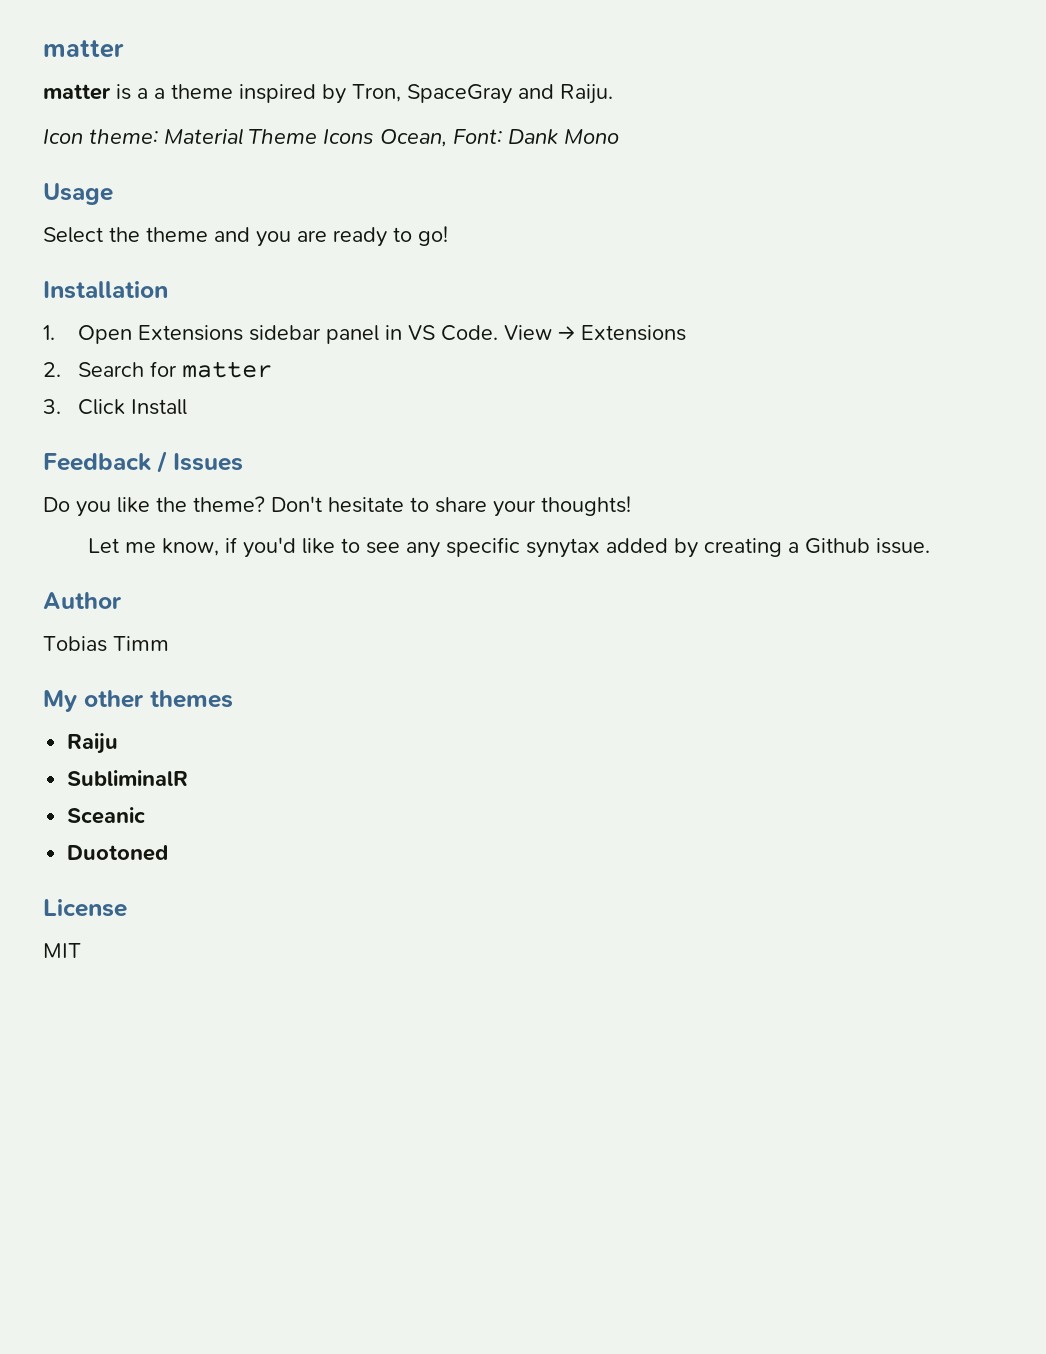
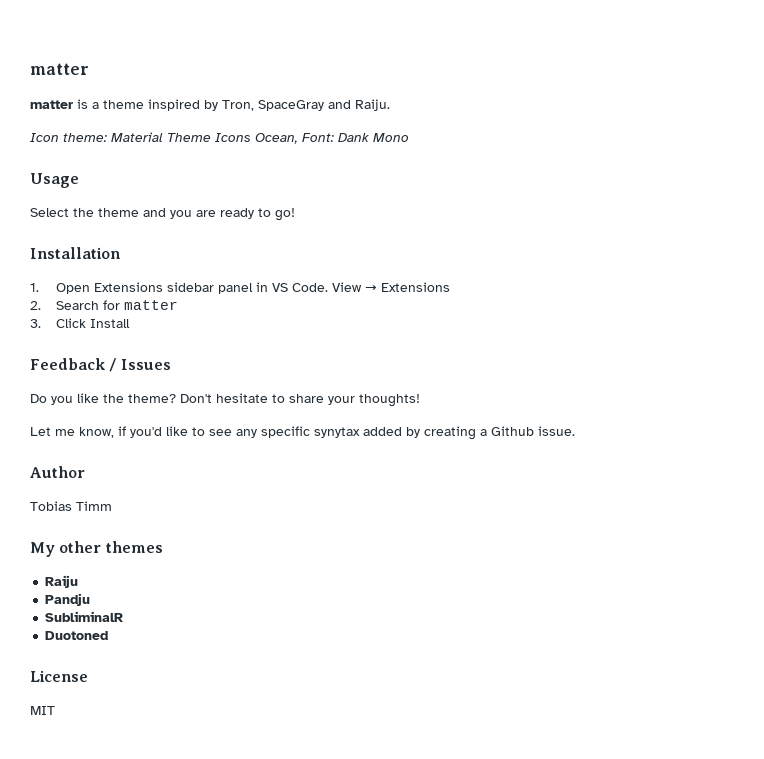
[154,88,165,99] a -> (99, 105) none
(119, 743) none -> [45,593,91,606] // Pandju
[67,807,147,824] // Sceanic -> (124, 616) none

